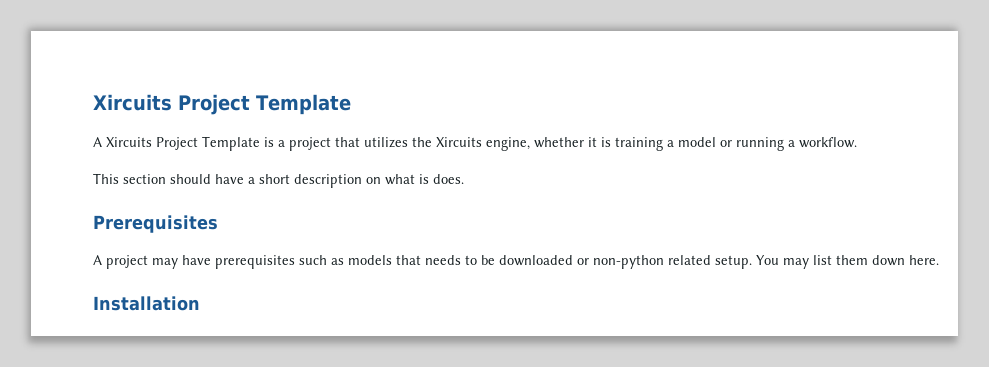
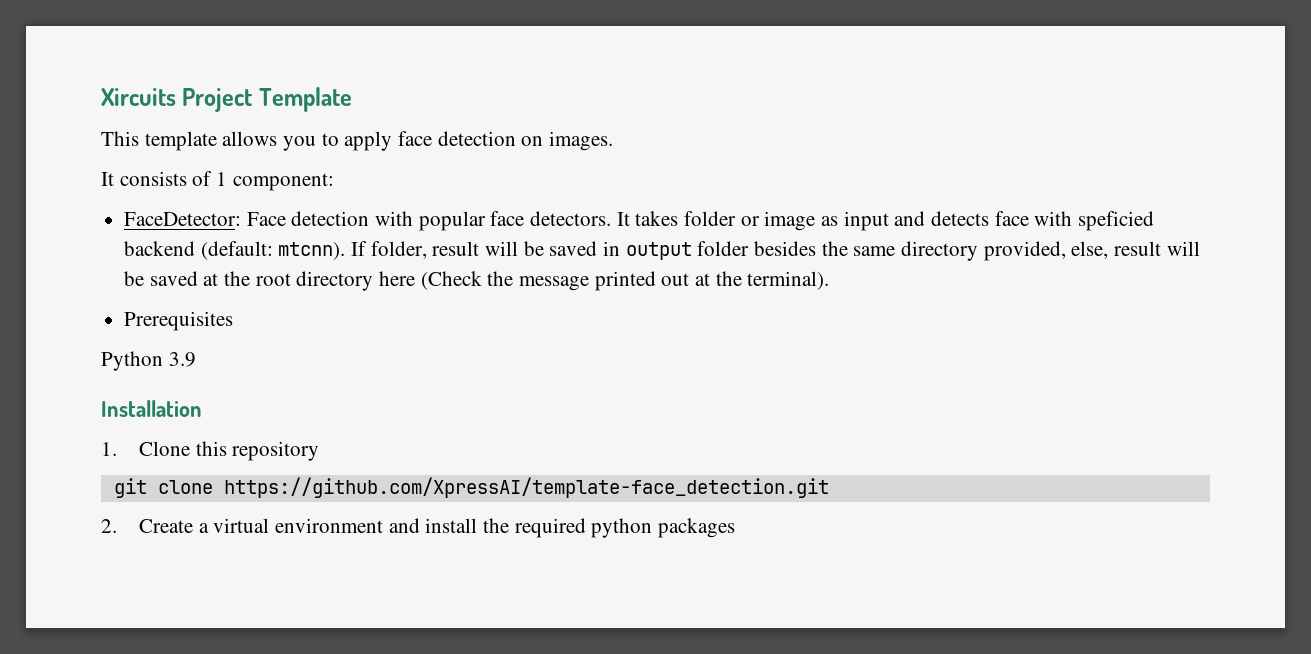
[93,136,857,151] [93,173,464,188] [93,215,218,233] [93,255,939,269] [93,296,200,311] A Xircuits Project Template is a project that utilizes the Xircuits engine, whether it is training a model or running a workflow. // This section should have a short description on what is does. // Prerequisites // A project may have prerequisites such as models that needs to be downloaded or non-python related setup. You may list them down here. // Installation -> [101,131,614,151] [101,171,334,191] [124,211,1155,231] [124,241,1200,261] [124,271,830,291] [124,311,234,331] [101,351,196,371] [101,400,202,417] [101,441,320,461] [113,477,829,498] [101,518,736,538] This template allows you to apply face detection on images. // It consists of 1 component: // FaceDetector: Face detection with popular face detectors. It takes folder or image as input and detects face with speficied backend (default: mtcnn). If folder, result will be saved in output folder besides the same directory provided, else, result will be saved at the root directory here (Check the message printed out at the terminal). // Prerequisites // Python 3.9 // Installation // 1. Clone this repository // git clone https://github.com/XpressAI/template-face_detection.git // 2. Create a virtual environment and install the required python packages

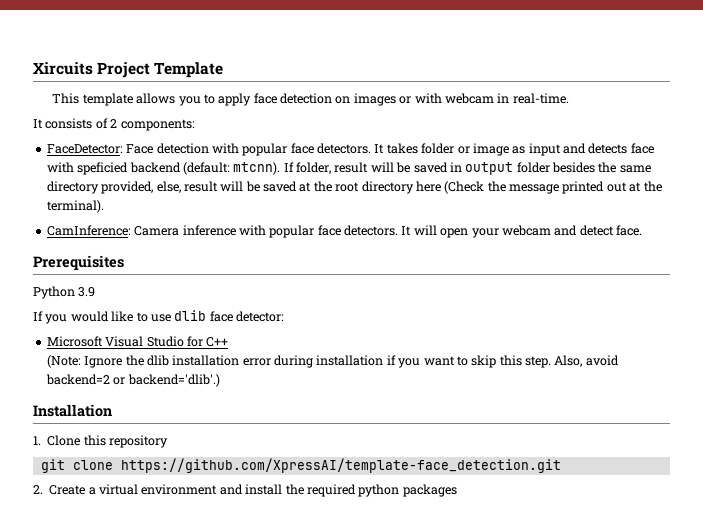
[549,131,614,151] images. -> [353,93,569,106] images or with webcam in real-time.
[216,172,334,191] 1 component: -> [110,119,195,131] 2 components:
[124,311,234,331] [101,351,196,371] Prerequisites // Python 3.9 -> [46,225,642,238] [33,255,124,270] [33,286,96,299] [33,310,284,324] [46,336,229,347] [46,355,619,368] [45,374,220,387] CamInference: Camera inference with popular face detectors. It will open your webcam and detect face. // Prerequisites // Python 3.9 // If you would like to use dlib face detector: // Microsoft Visual Studio for C++ // (Note: Ignore the dlib installation error during installation if you want to skip this step. Also, avoid backend=2 or backend='dlib'.)

